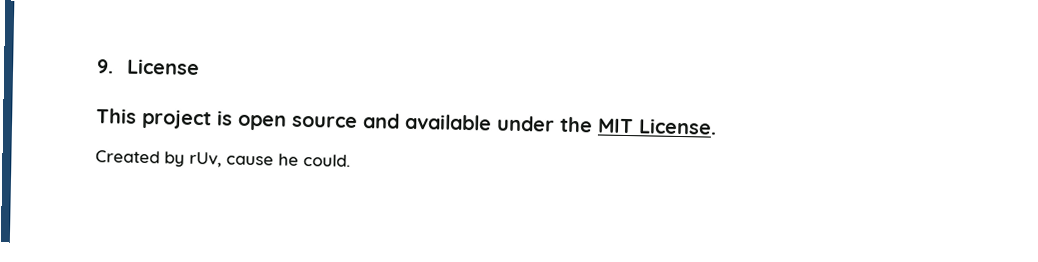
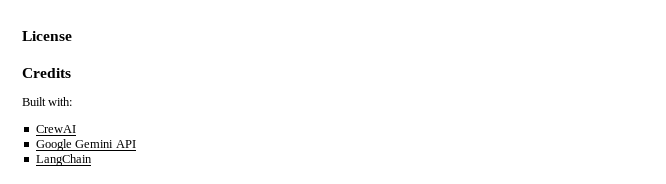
[97,59,114,74] 9. -> (22, 36) none
[96,108,717,135] [95,150,351,168] This project is open source and available under the MIT License. // Created by rUv, cause he could. -> [22,68,71,78] [22,97,73,106] [35,125,76,133] [35,139,136,151] [35,154,92,166] Credits // Built with: // CrewAI // Google Gemini API // LangChain

